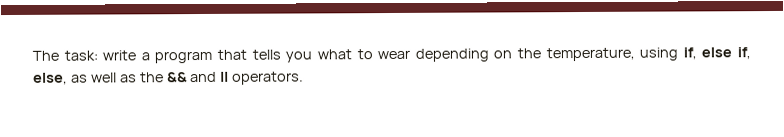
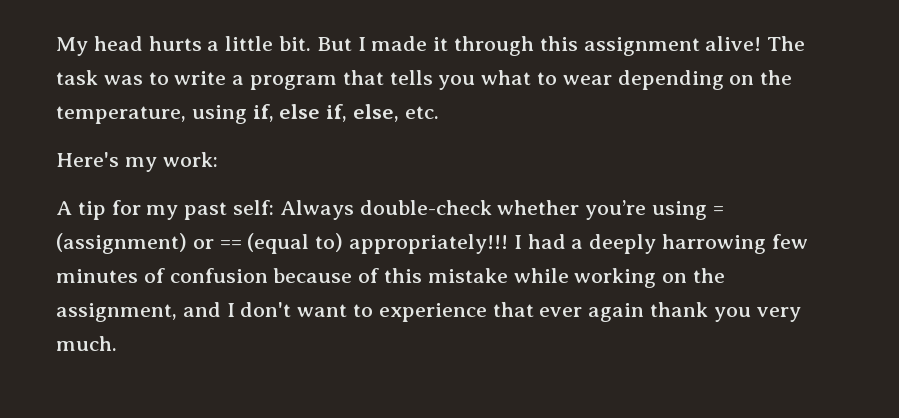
[32,50,98,61] The task: -> [56,36,806,56] [56,70,169,85] My head hurts a little bit. But I made it through this assignment alive! The task was to
[70,71,305,85] as well as the && and || operators. -> [404,106,439,119] [56,152,218,172] [56,200,724,220] [56,233,808,254] [56,268,726,288] [56,302,801,322] [56,336,117,351] etc. // Here's my work: // A tip for my past self: Always double-check whether you’re using = (assignment) or == (equal to) appropriately!!! I had a deeply harrowing few minutes of confusion because of this mistake while working on the assignment, and I don't want to experience that ever again thank you very much.

